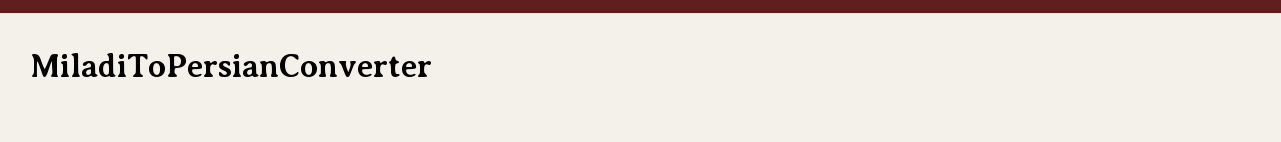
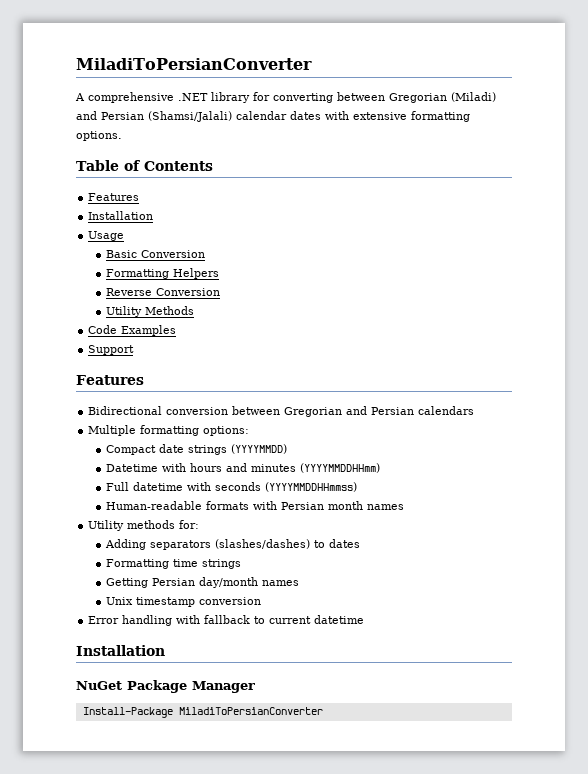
[30,53,432,77] MiladiToPersianConverter -> [76,58,312,70] [75,92,496,103] [76,111,470,122] [76,131,122,141] [76,160,213,171] [88,193,140,201] [88,211,154,220] [88,231,125,241] [106,250,206,258] [106,268,220,279] [106,288,221,296] [106,306,195,317] [88,325,177,336] [88,345,135,355] [76,375,144,385] [88,406,475,417] [88,425,250,436] [106,444,288,455] [106,463,381,473] [106,482,358,492] [106,501,405,510] [88,520,200,531] [105,539,361,550] [106,559,242,569] [106,577,300,588] [106,597,262,607] [88,615,365,626] [76,645,165,656] [76,680,255,693] [82,707,323,718] MiladiToPersianConverter // A comprehensive .NET library for converting between Gregorian (Miladi) and Persian (Shamsi/Jalali) calendar dates with extensive formatting options. // Table of Contents // Features // Installation // Usage // Basic Conversion // Formatting Helpers // Reverse Conversion // Utility Methods // Code Examples // Support // Features // Bidirectional conversion between Gregorian and Persian calendars // Multiple formatting options: // Compact date strings (YYYYMMDD) // Datetime with hours and minutes (YYYYMMDDHHmm) // Full datetime with seconds (YYYYMMDDHHmmss) // Human-readable formats with Persian month names // Utility methods for: // Adding separators (slashes/dashes) to dates // Formatting time strings // Getting Persian day/month names // Unix timestamp conversion // Error handling with fallback to current datetime // Installation // NuGet Package Manager // Install-Package MiladiToPersianConverter

